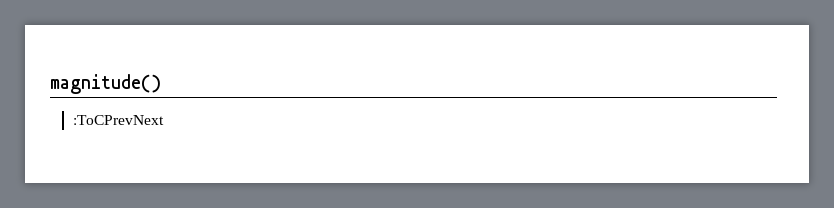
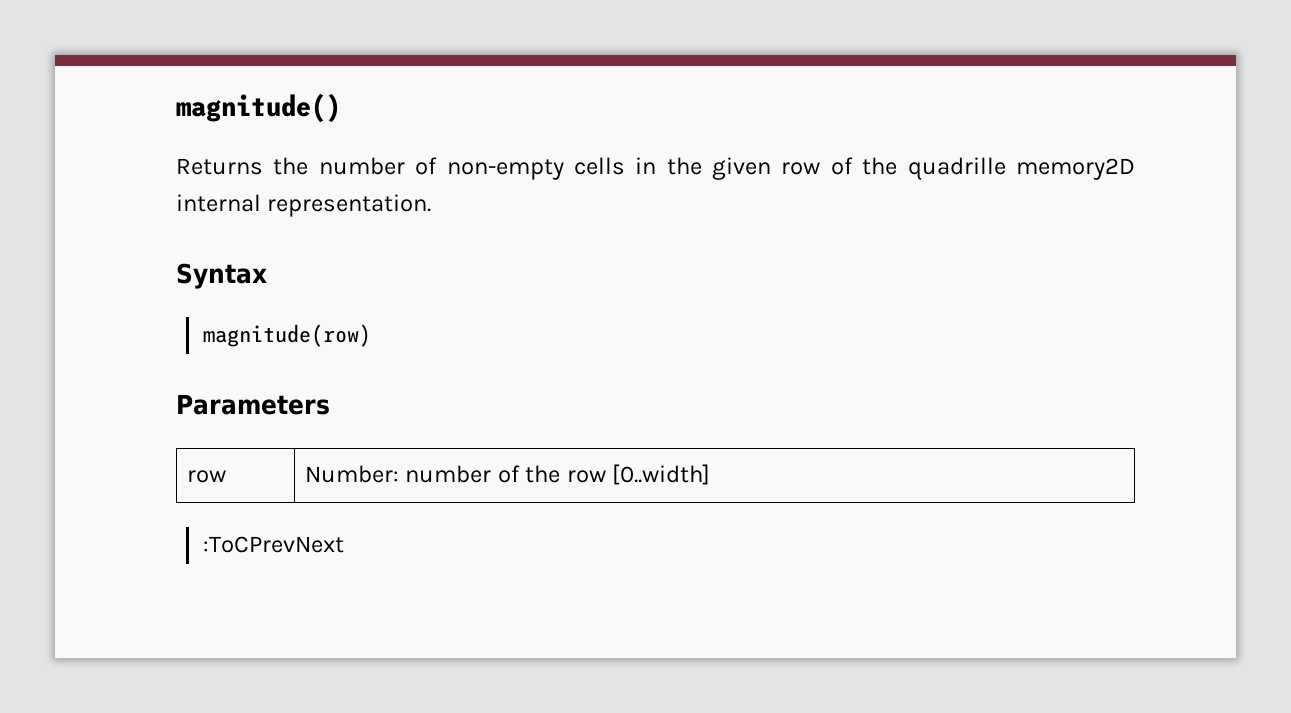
(161, 84) none -> [176,157,1135,180] [176,194,432,217] [176,263,267,289] [202,324,371,347] [176,395,330,415] [186,470,226,483] [304,464,711,485] // Returns the number of non-empty cells in the given row of the quadrille memory2D internal representation. // Syntax // magnitude(row) // Parameters // row | Number: number of the row [0..width]

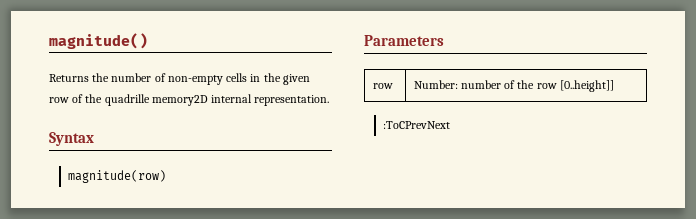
[612,464,711,485] [0..width] -> [559,80,614,92] [0..height]]

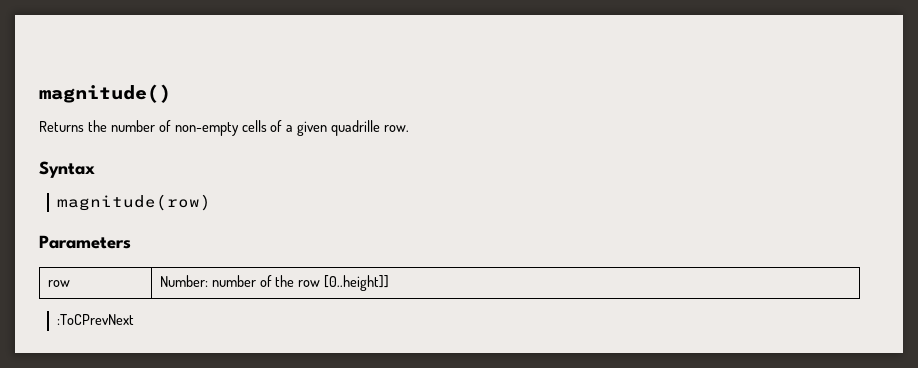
[250,73,310,85] [49,94,330,106] in the given row of the quadrille memory2D internal representation. -> [270,120,410,136] of a given quadrille row.

